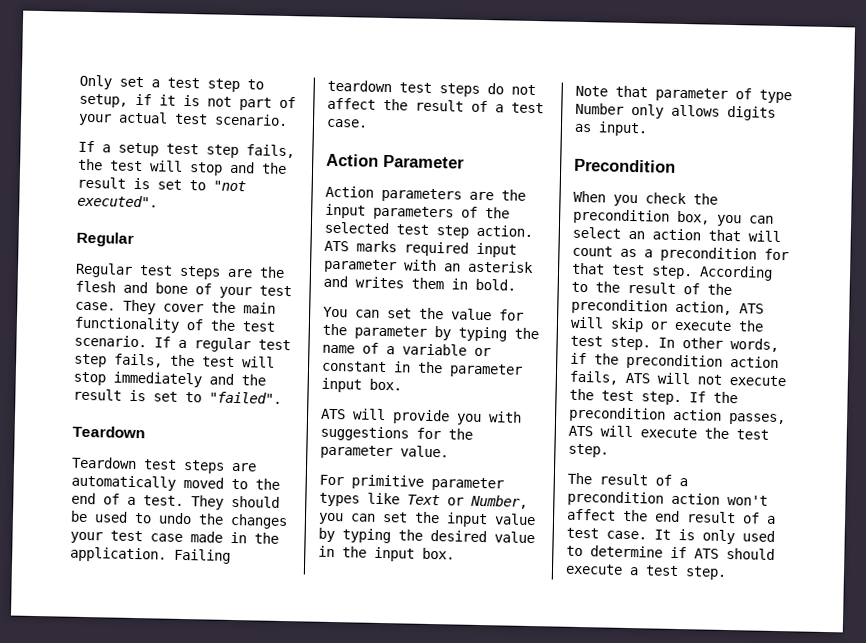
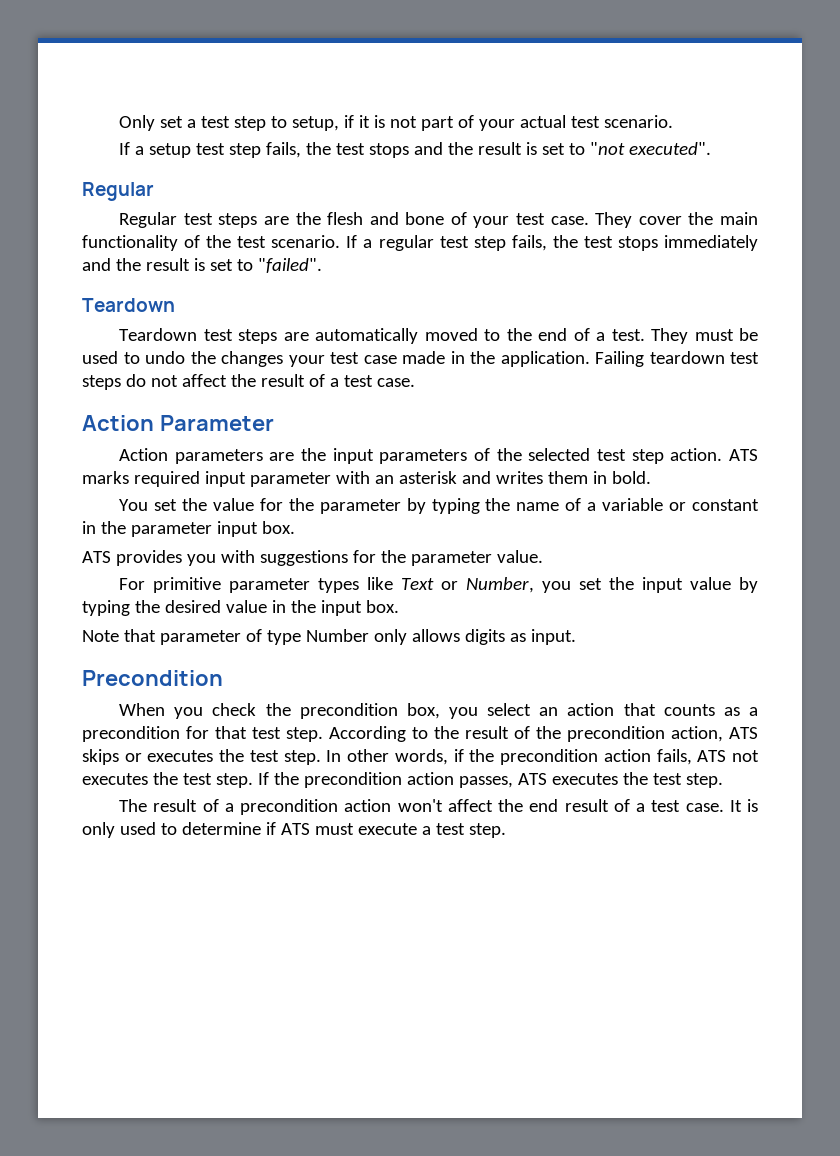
[149,160,223,176] will stop -> [369,143,410,158] stops
[242,356,275,368] [73,371,106,386] will stop -> [617,236,658,251] stops
[231,495,280,508] should -> [694,329,734,341] must
[355,309,380,318] can -> (149, 505) none
[353,408,450,425] will provide -> [115,550,182,566] provides
[350,513,376,522] can -> (572, 587) none
[749,215,774,224] can -> (479, 713) none
[748,230,781,243] [572,245,613,257] will count -> [663,704,715,716] counts
[570,316,732,333] will skip or execute -> [82,749,214,765] skips or executes
[657,372,786,387] will not execute -> [732,750,760,762] [82,773,148,785] not executes
[600,425,697,439] will execute -> [551,773,618,785] executes
[726,547,775,560] should -> [314,823,354,835] must

